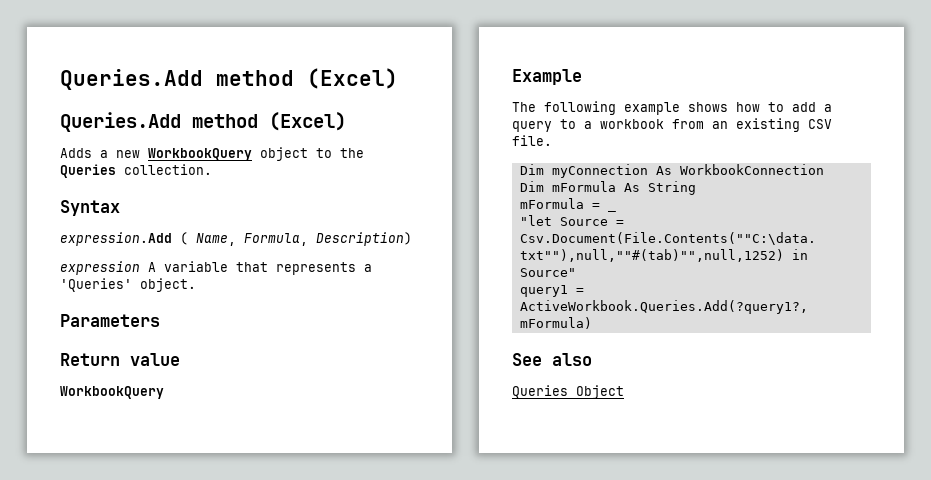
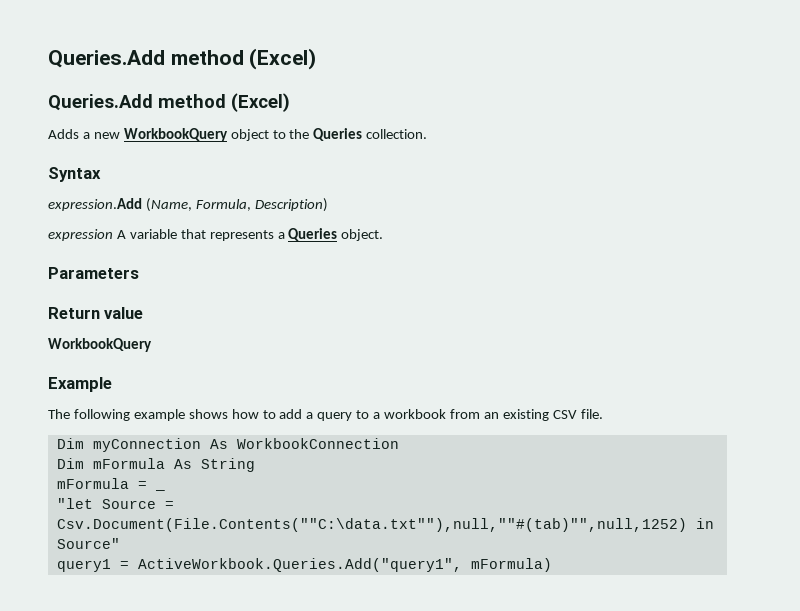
[180,232,236,246] ( Name, -> [145,198,192,212] (Name,
[60,278,132,292] 'Queries' -> [288,228,338,241] Queries
[519,300,808,314] ActiveWorkbook.Queries.Add(?query1?, -> [137,558,462,572] ActiveWorkbook.Queries.Add("query1",
[512,353,592,366] [512,385,624,399] // See also // Queries Object -> (552, 565) none

